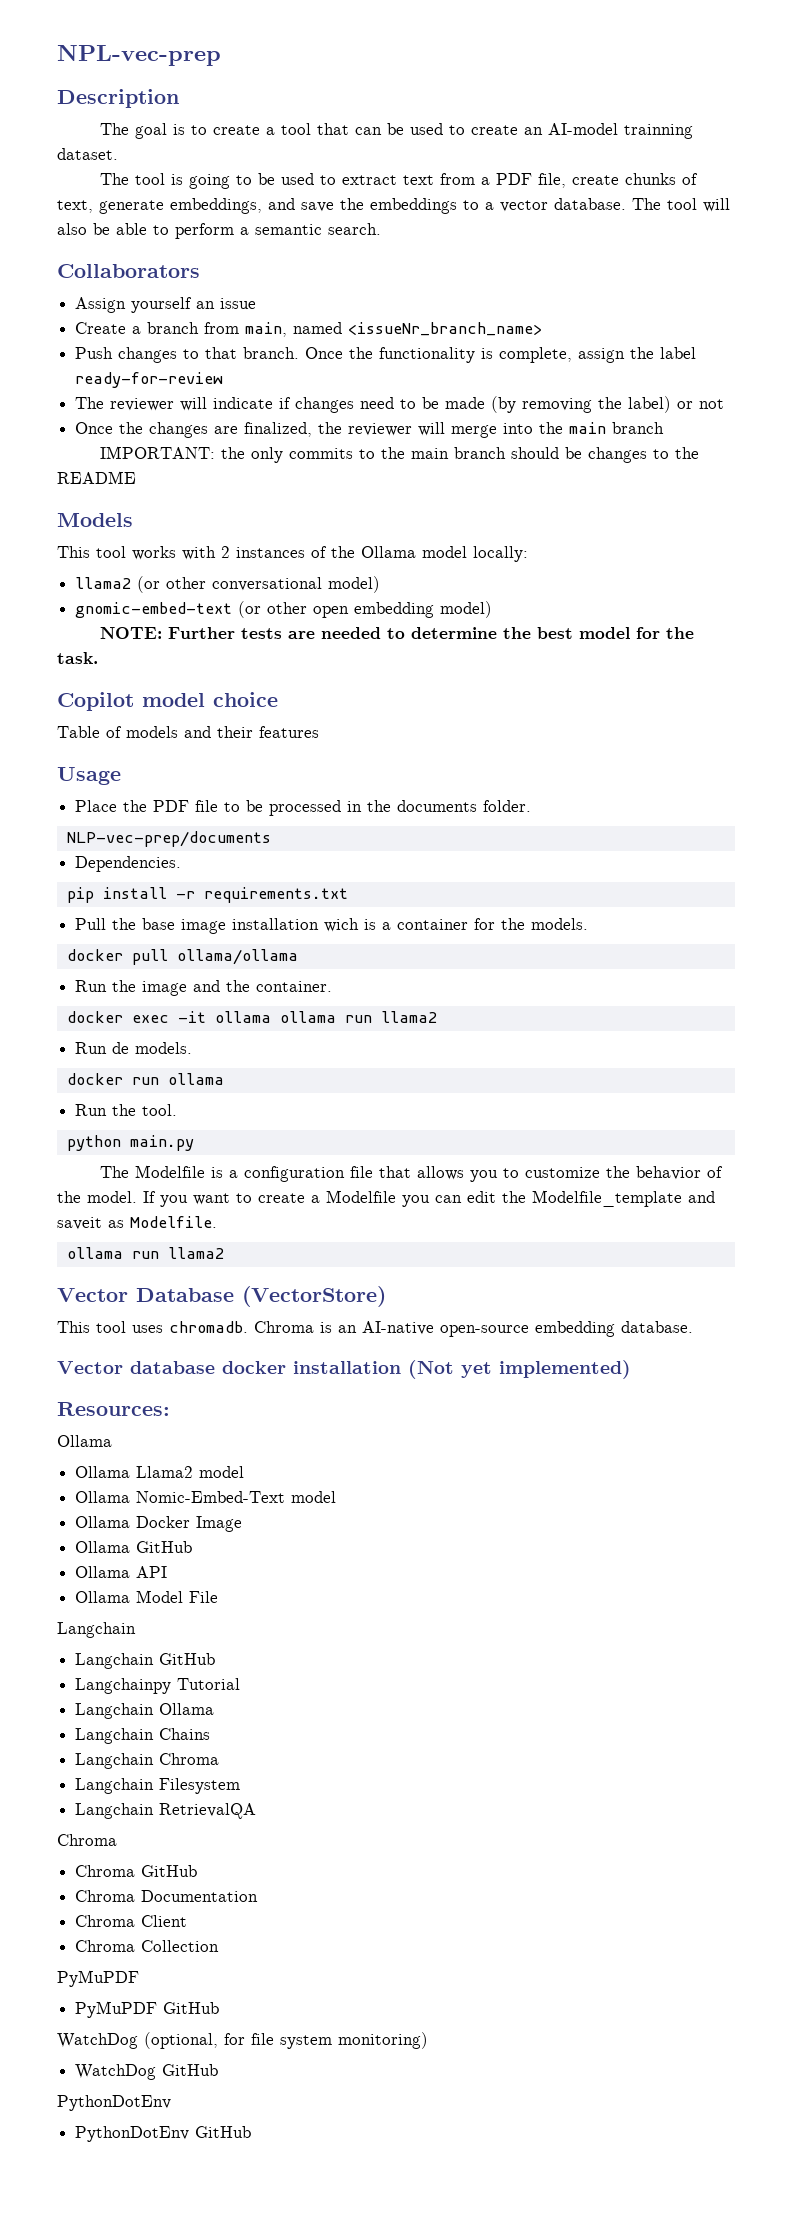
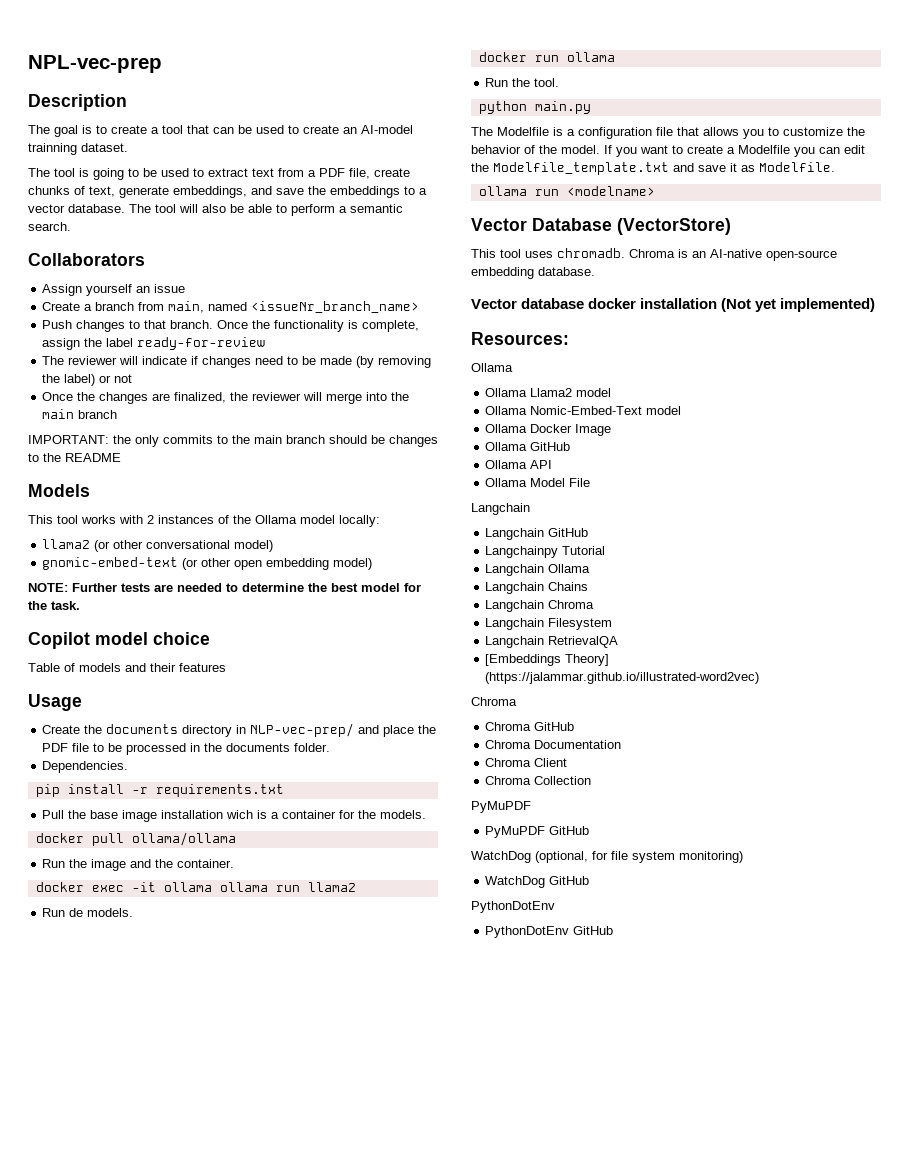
[75,800,118,812] Place -> [42,723,415,737] Create the documents directory in NLP-vec-prep/ and place
[66,831,271,847] // NLP-vec-prep/documents -> (331, 747) none
[532,1190,715,1207] [57,1217,102,1230] Modelfile_template and saveit -> [493,162,737,175] Modelfile_template.txt and save it
[167,1247,224,1259] llama2 -> [566,186,655,196] <modelname>
(257, 1811) none -> [485,654,610,666] [485,672,760,684] // [Embeddings Theory] (https://jalammar.github.io/illustrated-word2vec)

